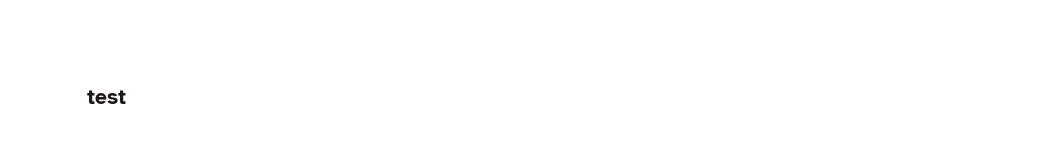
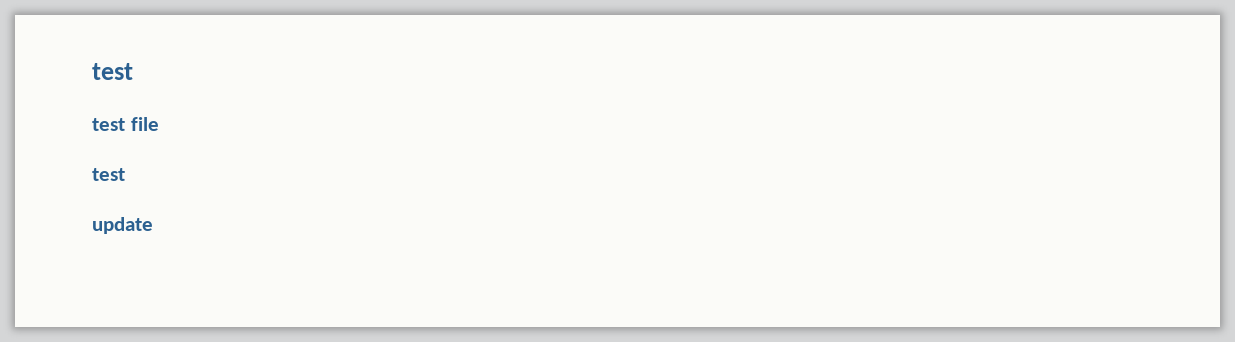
[87,90,126,104] test -> [92,63,133,80] [92,117,159,131] [92,168,125,181] [92,217,153,234] test // test file // test // update

